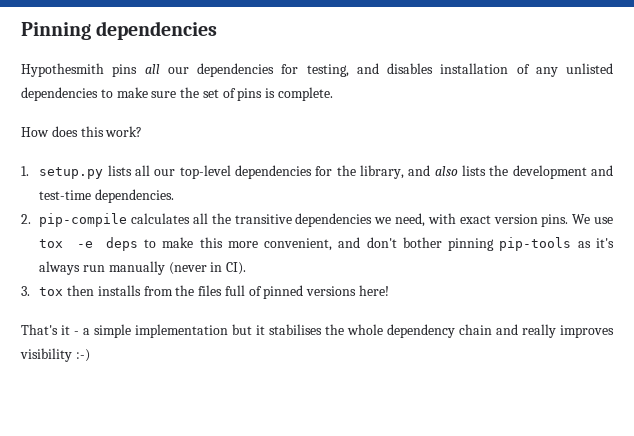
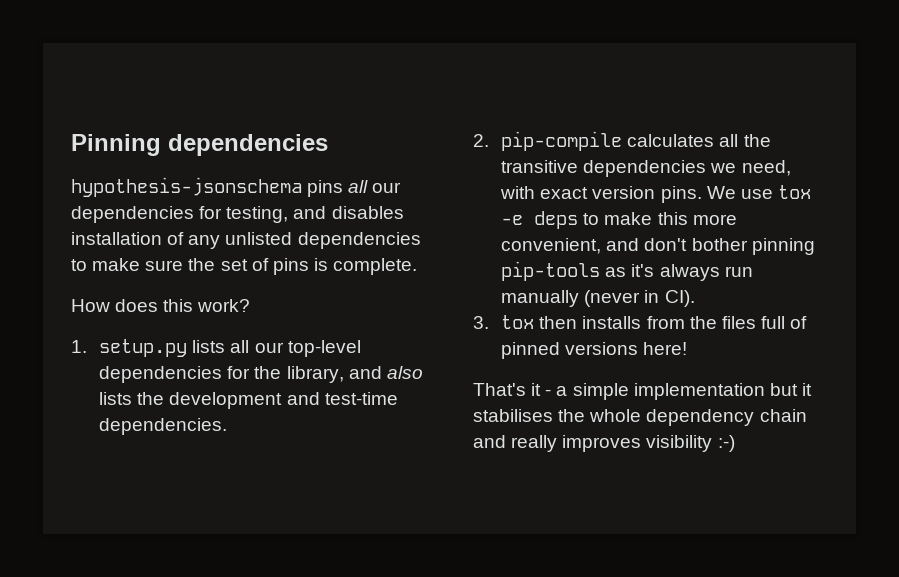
[21,63,104,77] Hypothesmith -> [71,177,302,197] hypothesis-jsonschema

